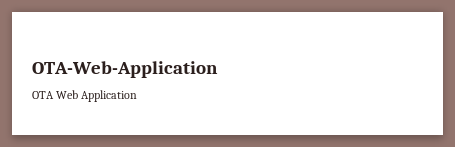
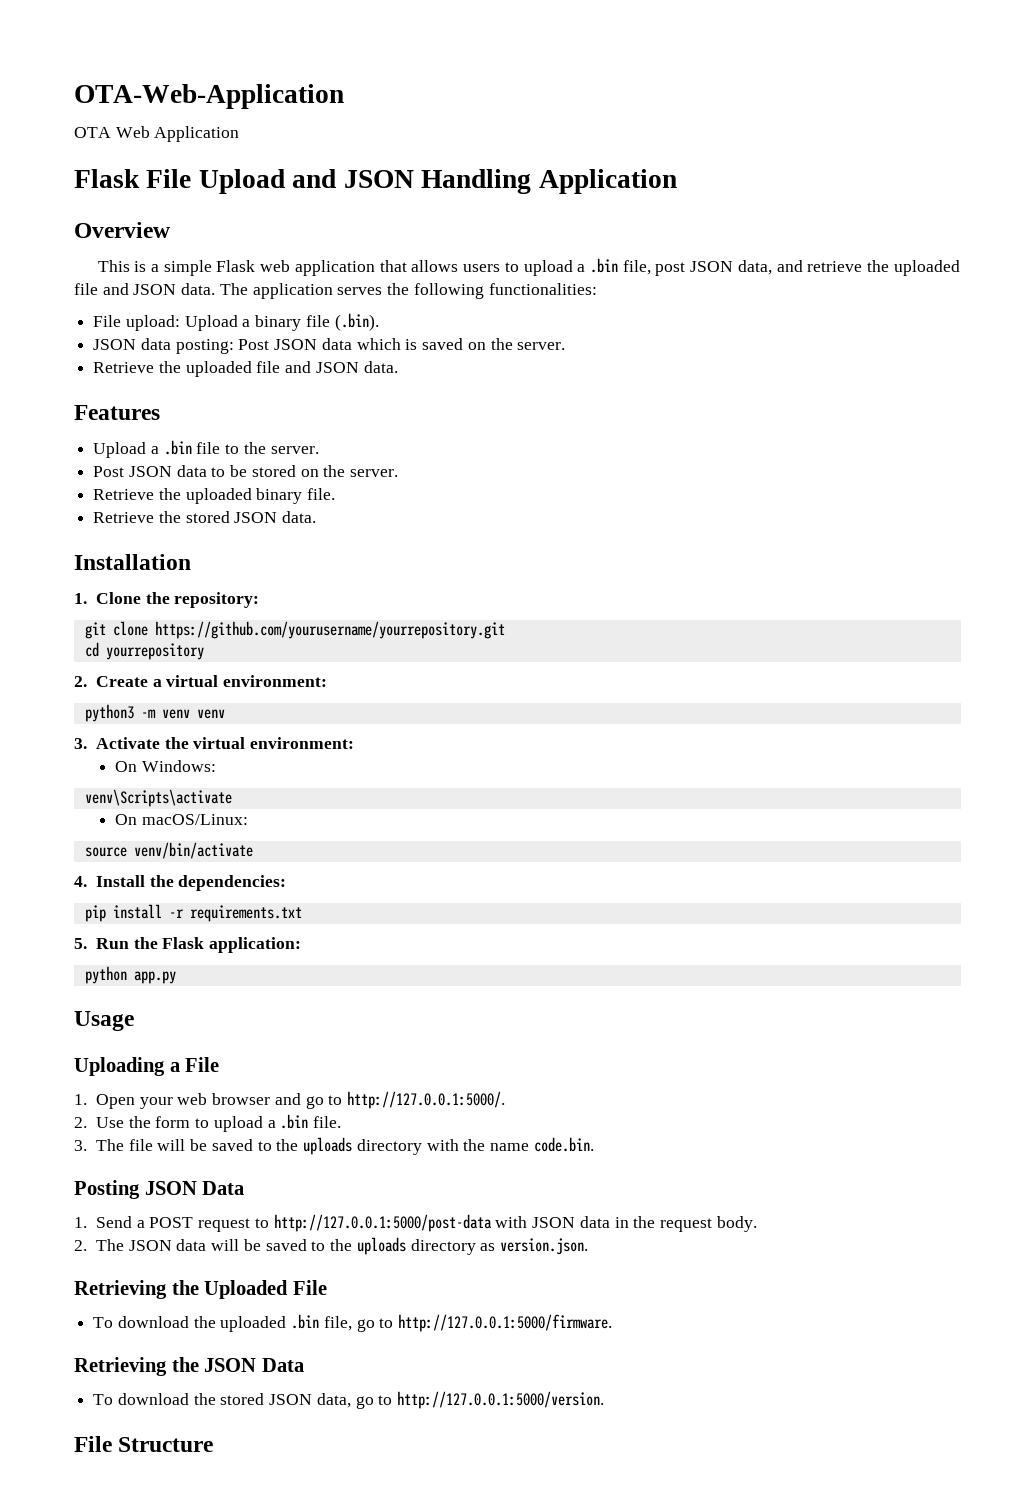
(138, 96) none -> [74,169,677,194] [74,222,170,238] [97,258,960,276] [74,283,597,299] [93,313,379,331] [93,338,566,354] [93,361,398,377] [74,405,160,420] [93,440,319,458] [93,465,399,477] [93,488,336,504] [93,511,317,523] [74,554,191,570] [74,592,260,608] [84,621,505,639] [84,642,204,660] [74,675,328,687] [84,704,225,722] [74,737,355,749] [115,760,216,772] [84,789,232,807] [115,814,248,825] [84,842,253,859] [74,875,287,891] [84,904,302,922] [74,937,302,953] [84,966,176,984] [74,1011,134,1031] [74,1057,220,1076] [74,1091,506,1109] [74,1114,342,1132] [74,1137,594,1155] [74,1180,245,1199] [74,1214,757,1232] [74,1237,588,1255] [74,1280,327,1299] [93,1314,613,1332] [74,1357,304,1376] [93,1391,605,1409] [74,1436,214,1452] // Flask File Upload and JSON Handling Application // Overview // This is a simple Flask web application that allows users to upload a .bin file, post JSON data, and retrieve the uploaded file and JSON data. The application serves the following functionalities: // File upload: Upload a binary file (.bin). // JSON data posting: Post JSON data which is saved on the server. // Retrieve the uploaded file and JSON data. // Features // Upload a .bin file to the server. // Post JSON data to be stored on the server. // Retrieve the uploaded binary file. // Retrieve the stored JSON data. // Installation // 1. Clone the repository: // git clone https://github.com/yourusername/yourrepository.git // cd yourrepository // 2. Create a virtual environment: // python3 -m venv venv // 3. Activate the virtual environment: // On Windows: // venv\Scripts\activate // On macOS/Linux: // source venv/bin/activate // 4. Install the dependencies: // pip install -r requirements.txt // 5. Run the Flask application: // python app.py // Usage // Uploading a File // 1. Open your web browser and go to http://127.0.0.1:5000/. // 2. Use the form to upload a .bin file. // 3. The file will be saved to the uploads directory with the name code.bin. // Posting JSON Data // 1. Send a POST request to http://127.0.0.1:5000/post-data with JSON data in the request body. // 2. The JSON data will be saved to the uploads directory as version.json. // Retrieving the Uploaded File // To download the uploaded .bin file, go to http://127.0.0.1:5000/firmware. // Retrieving the JSON Data // To download the stored JSON data, go to http://127.0.0.1:5000/version. // File Structure

